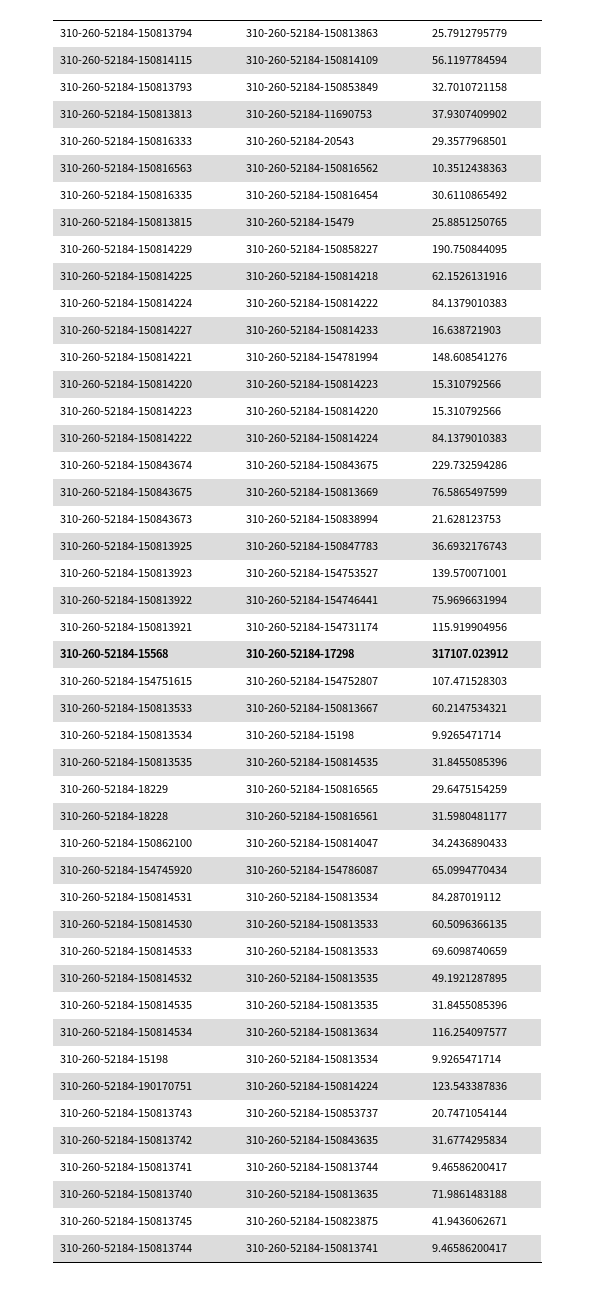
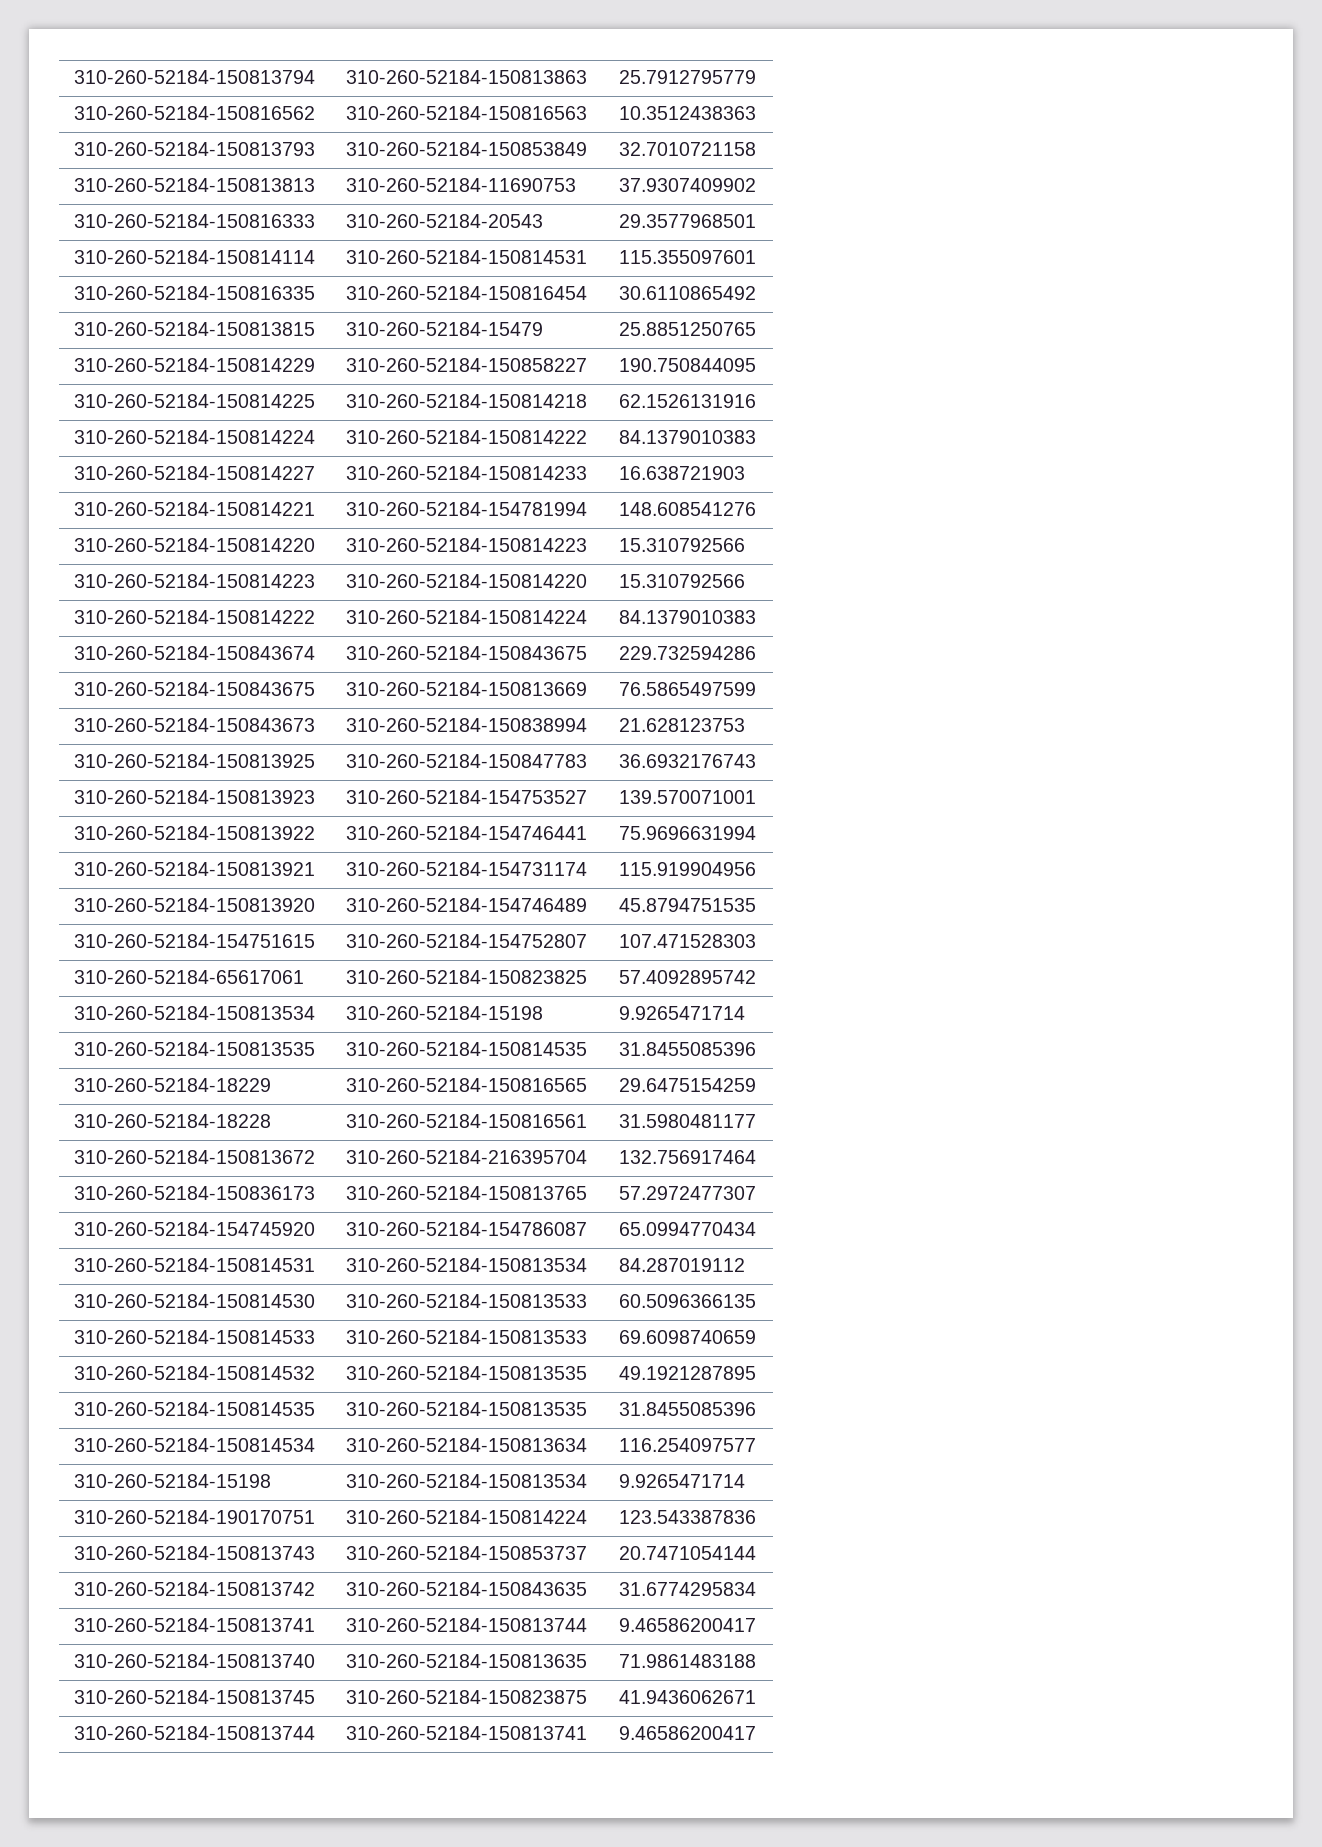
[60,56,193,64] [246,56,379,64] [432,56,508,64] 310-260-52184-150814115 | 310-260-52184-150814109 | 56.1197784594 -> [74,106,316,120] [346,106,588,120] [619,106,757,120] 310-260-52184-150816562 | 310-260-52184-150816563 | 10.3512438363
[60,164,193,172] [246,164,379,172] [432,164,508,172] 310-260-52184-150816563 | 310-260-52184-150816562 | 10.3512438363 -> [74,250,316,264] [346,250,588,264] [619,250,757,264] 310-260-52184-150814114 | 310-260-52184-150814531 | 115.355097601
[60,649,169,658] [246,649,355,658] [432,649,509,658] 310-260-52184-15568 | 310-260-52184-17298 | 317107.023912 -> [74,898,316,912] [346,898,588,912] [619,898,757,912] 310-260-52184-150813920 | 310-260-52184-154746489 | 45.8794751535
[60,704,193,712] [246,704,379,712] [432,704,508,712] 310-260-52184-150813533 | 310-260-52184-150813667 | 60.2147534321 -> [74,970,305,984] [346,970,588,984] [619,970,757,984] 310-260-52184-65617061 | 310-260-52184-150823825 | 57.4092895742
[60,839,193,847] [246,839,379,847] [432,839,508,847] 310-260-52184-150862100 | 310-260-52184-150814047 | 34.2436890433 -> [74,1150,316,1164] [346,1150,588,1164] [619,1150,757,1164] [74,1186,316,1200] [346,1186,588,1200] [619,1186,757,1200] 310-260-52184-150813672 | 310-260-52184-216395704 | 132.756917464 // 310-260-52184-150836173 | 310-260-52184-150813765 | 57.2972477307

